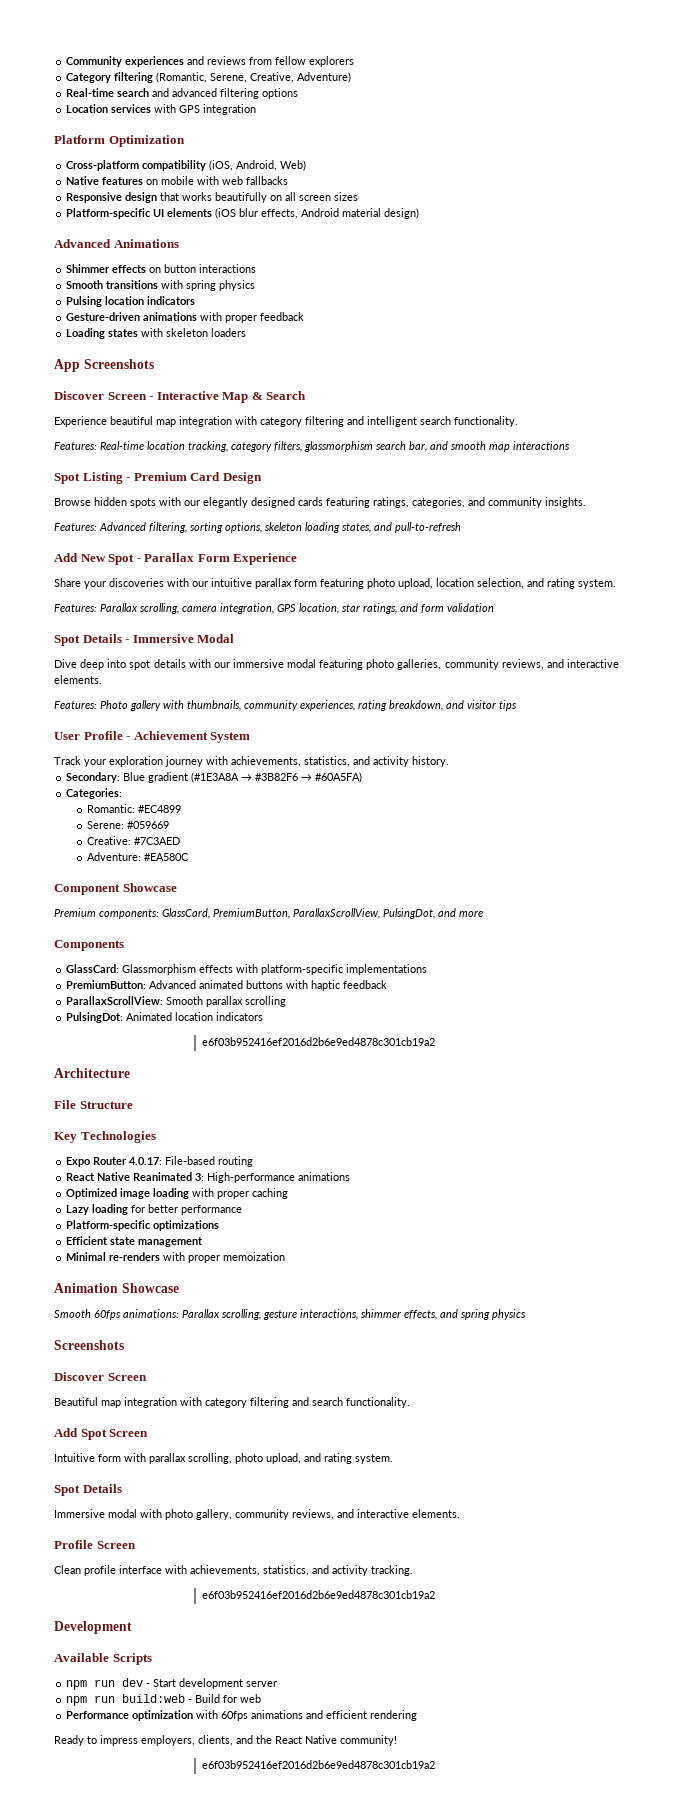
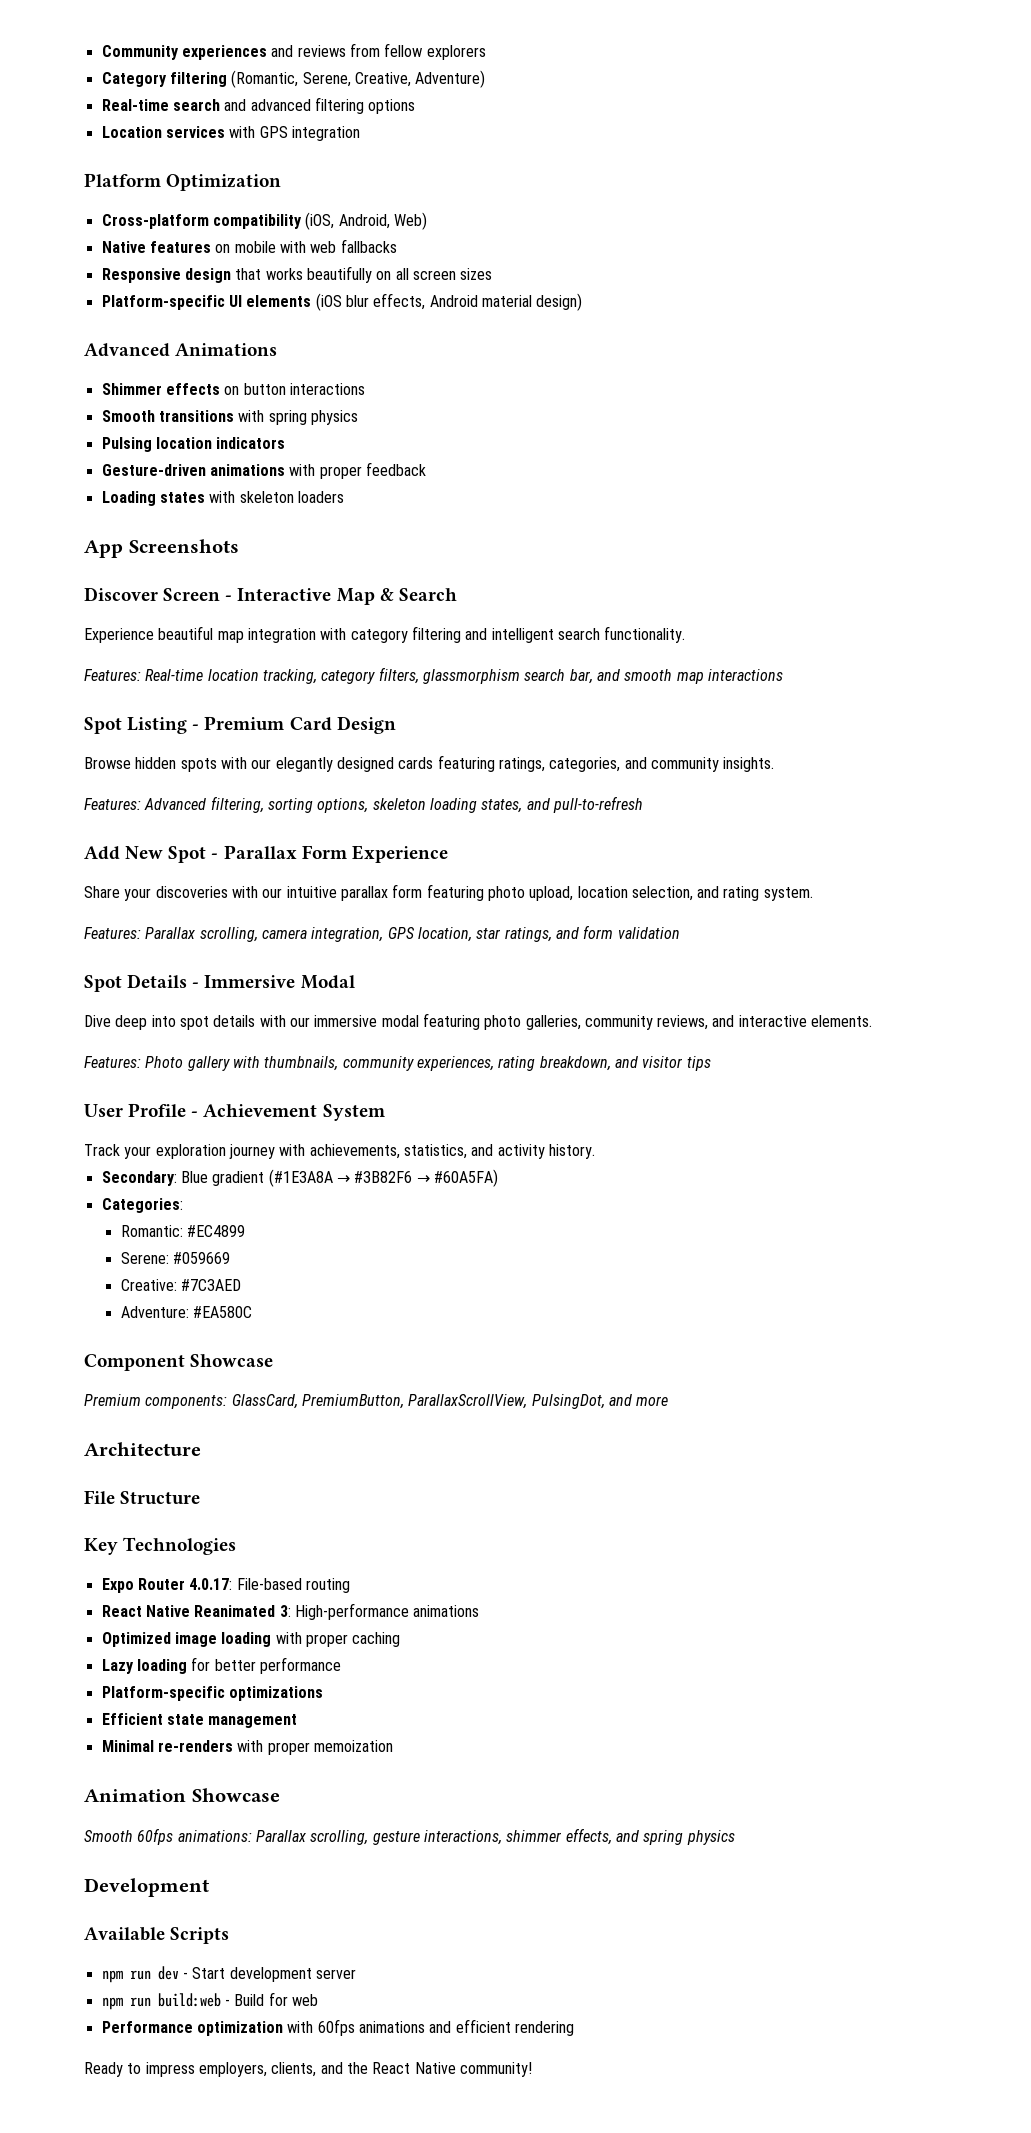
[54,940,124,951] [66,964,428,975] [66,980,388,991] [66,996,287,1007] [66,1012,264,1023] [201,1037,435,1046] // Components // GlassCard: Glassmorphism effects with platform-specific implementations // PremiumButton: Advanced animated buttons with haptic feedback // ParallaxScrollView: Smooth parallax scrolling // PulsingDot: Animated location indicators // e6f03b952416ef2016d2b6e9ed4878c301cb19a2 -> (669, 1401) none
[54,1340,124,1350] [54,1372,147,1381] [54,1397,410,1408] [54,1428,149,1440] [54,1453,393,1464] [54,1484,122,1496] [54,1509,460,1520] [54,1540,136,1549] [54,1565,413,1576] [201,1590,435,1599] // Screenshots // Discover Screen // Beautiful map integration with category filtering and search functionality. // Add Spot Screen // Intuitive form with parallax scrolling, photo upload, and rating system. // Spot Details // Immersive modal with photo gallery, community reviews, and interactive elements. // Profile Screen // Clean profile interface with achievements, statistics, and activity tracking. // e6f03b952416ef2016d2b6e9ed4878c301cb19a2 -> (735, 1837) none
[201,1760,435,1769] // e6f03b952416ef2016d2b6e9ed4878c301cb19a2 -> (532, 2069) none

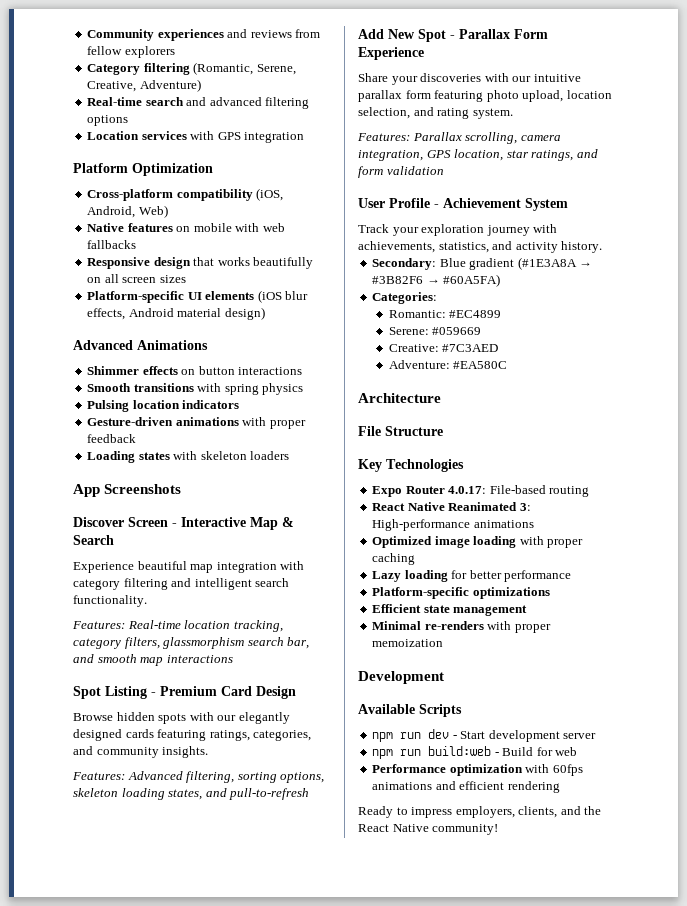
[84,974,355,992] [84,1013,873,1030] [84,1056,711,1071] // Spot Details - Immersive Modal // Dive deep into spot details with our immersive modal featuring photo galleries, community reviews, and interactive elements. // Features: Photo gallery with thumbnails, community experiences, rating breakdown, and visitor tips -> (444, 170) none
[84,1354,274,1371] [84,1394,669,1409] // Component Showcase // Premium components: GlassCard, PremiumButton, ParallaxScrollView, PulsingDot, and more -> (508, 365) none
[84,1788,280,1802] [84,1828,735,1845] // Animation Showcase // Smooth 60fps animations: Parallax scrolling, gesture interactions, shimmer effects, and spring physics -> (444, 643) none

